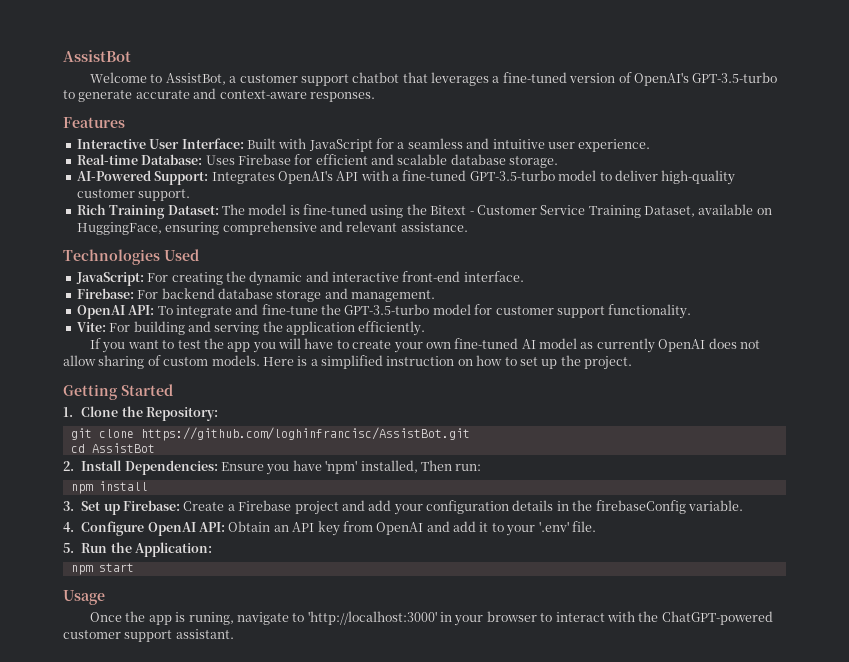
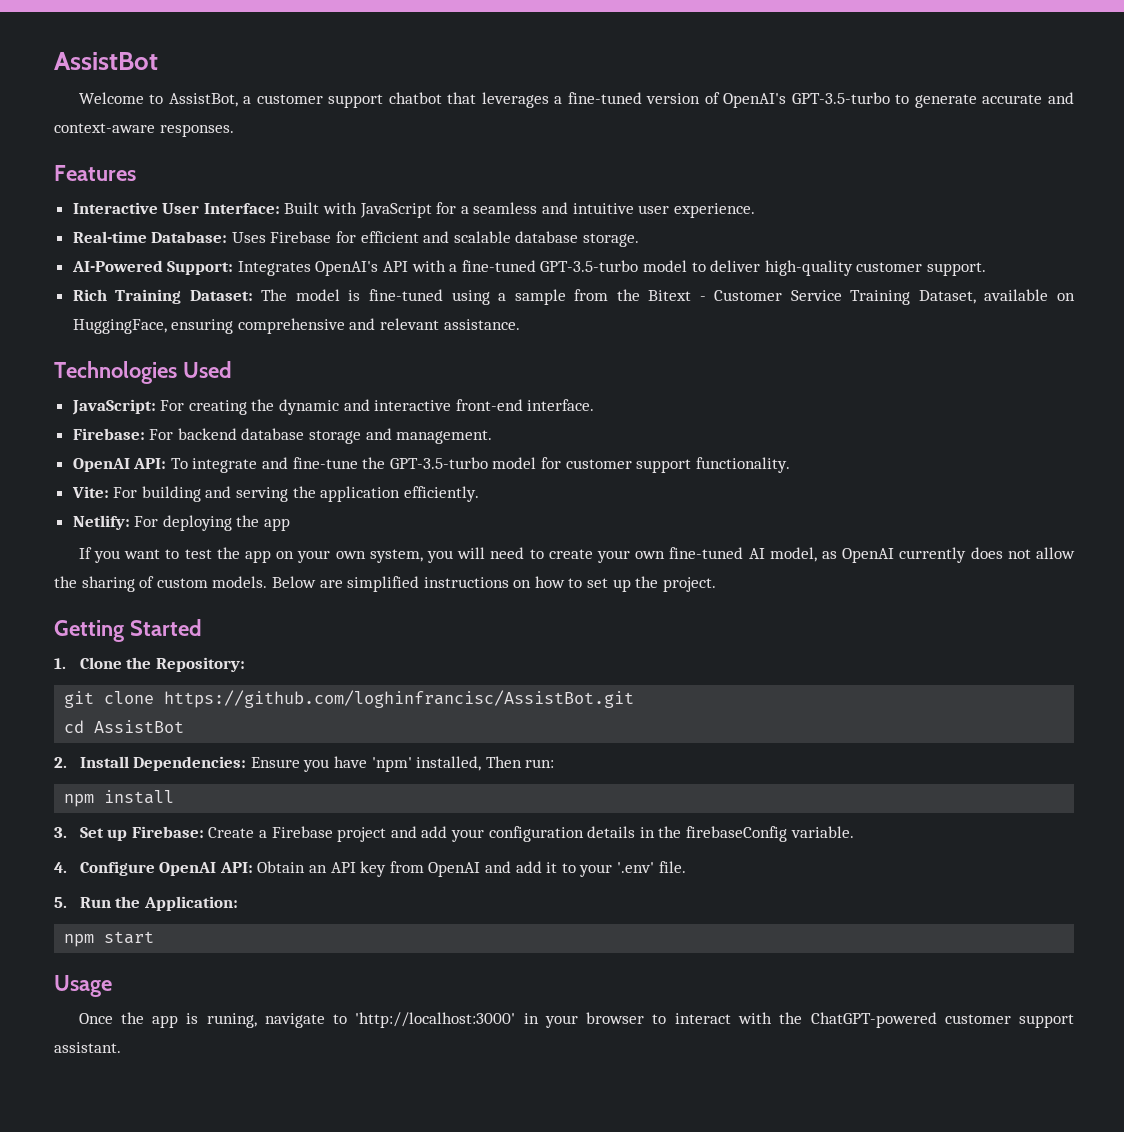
(404, 211) none -> [498,289,609,305] a sample from
(426, 328) none -> [72,515,291,531] // Netlify: For deploying the app
(251, 347) none -> [276,549,423,563] on your own system,
[304,338,334,349] have -> [490,547,525,559] need
[539,338,706,353] model as currently OpenAI -> [769,547,967,563] model, as OpenAI currently
(96, 360) none -> [54,576,77,588] the
[262,355,455,369] Here is a simplified instruction -> [271,576,509,592] Below are simplified instructions

